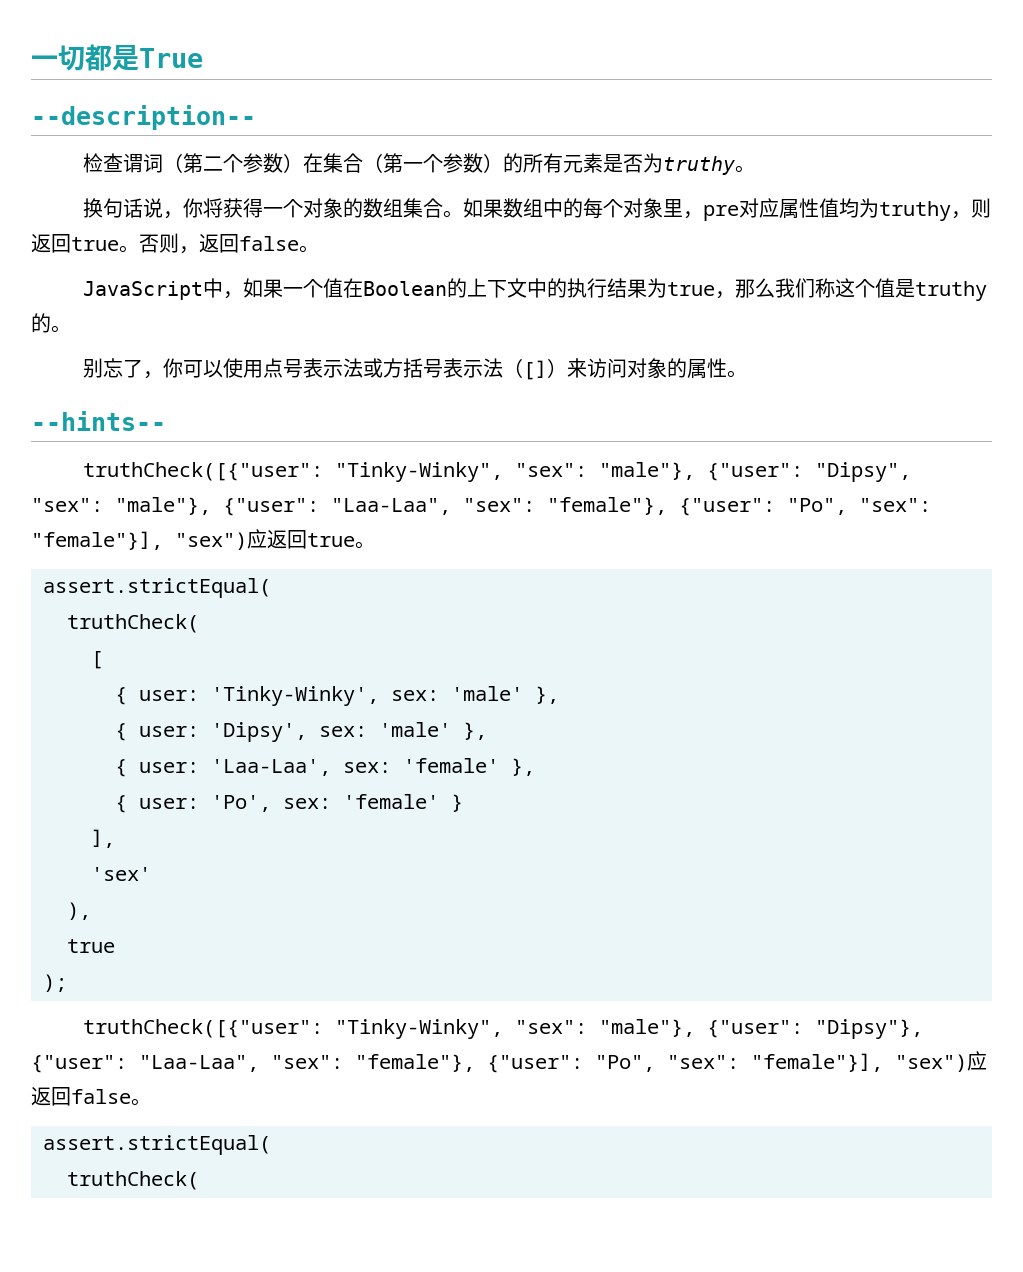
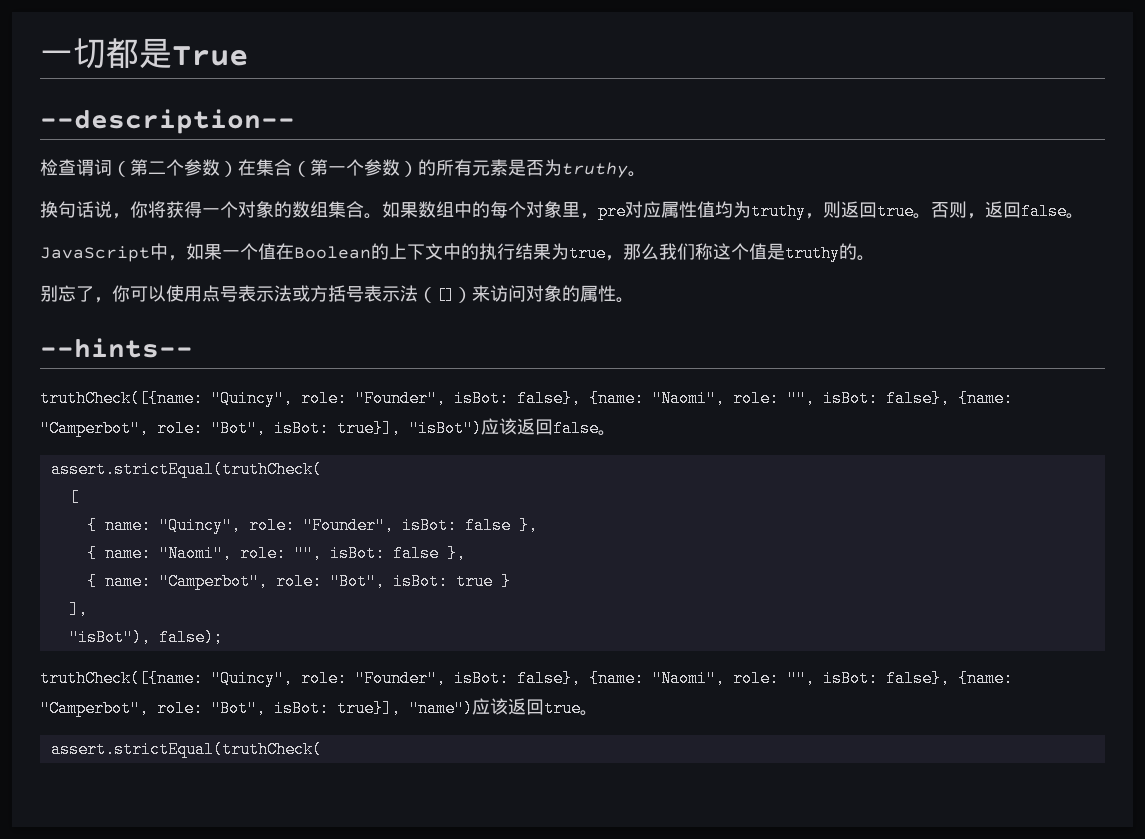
[82,462,911,482] [31,497,931,516] [31,529,375,550] [43,578,271,598] [67,614,199,633] [91,651,103,669] [115,686,559,706] [115,722,487,742] [115,758,535,777] [115,794,463,813] [91,829,115,848] [91,867,151,881] [67,902,91,920] [67,939,115,953] [43,974,67,992] [82,1019,923,1039] [31,1051,987,1073] [31,1087,151,1106] [43,1135,271,1155] [67,1171,199,1190] truthCheck([{"user": "Tinky-Winky", "sex": "male"}, {"user": "Dipsy", "sex": "male"}, {"user": "Laa-Laa", "sex": "female"}, {"user": "Po", "sex": "female"}], "sex")应返回true。 // assert.strictEqual( // truthCheck( // [ // { user: 'Tinky-Winky', sex: 'male' }, // { user: 'Dipsy', sex: 'male' }, // { user: 'Laa-Laa', sex: 'female' }, // { user: 'Po', sex: 'female' } // ], // 'sex' // ), // true // ); // truthCheck([{"user": "Tinky-Winky", "sex": "male"}, {"user": "Dipsy"}, {"user": "Laa-Laa", "sex": "female"}, {"user": "Po", "sex": "female"}], "sex")应返回false。 // assert.strictEqual( // truthCheck( -> [40,390,1013,407] [40,418,616,437] [50,461,322,478] [68,489,79,506] [86,517,538,534] [86,545,466,562] [86,573,511,590] [68,601,88,618] [68,629,223,646] [40,670,1013,687] [40,698,598,717] [50,741,322,758] truthCheck([{name: "Quincy", role: "Founder", isBot: false}, {name: "Naomi", role: "", isBot: false}, {name: "Camperbot", role: "Bot", isBot: true}], "isBot")应该返回false。 // assert.strictEqual(truthCheck( // [ // { name: "Quincy", role: "Founder", isBot: false }, // { name: "Naomi", role: "", isBot: false }, // { name: "Camperbot", role: "Bot", isBot: true } // ], // "isBot"), false); // truthCheck([{name: "Quincy", role: "Founder", isBot: false}, {name: "Naomi", role: "", isBot: false}, {name: "Camperbot", role: "Bot", isBot: true}], "name")应该返回true。 // assert.strictEqual(truthCheck(

